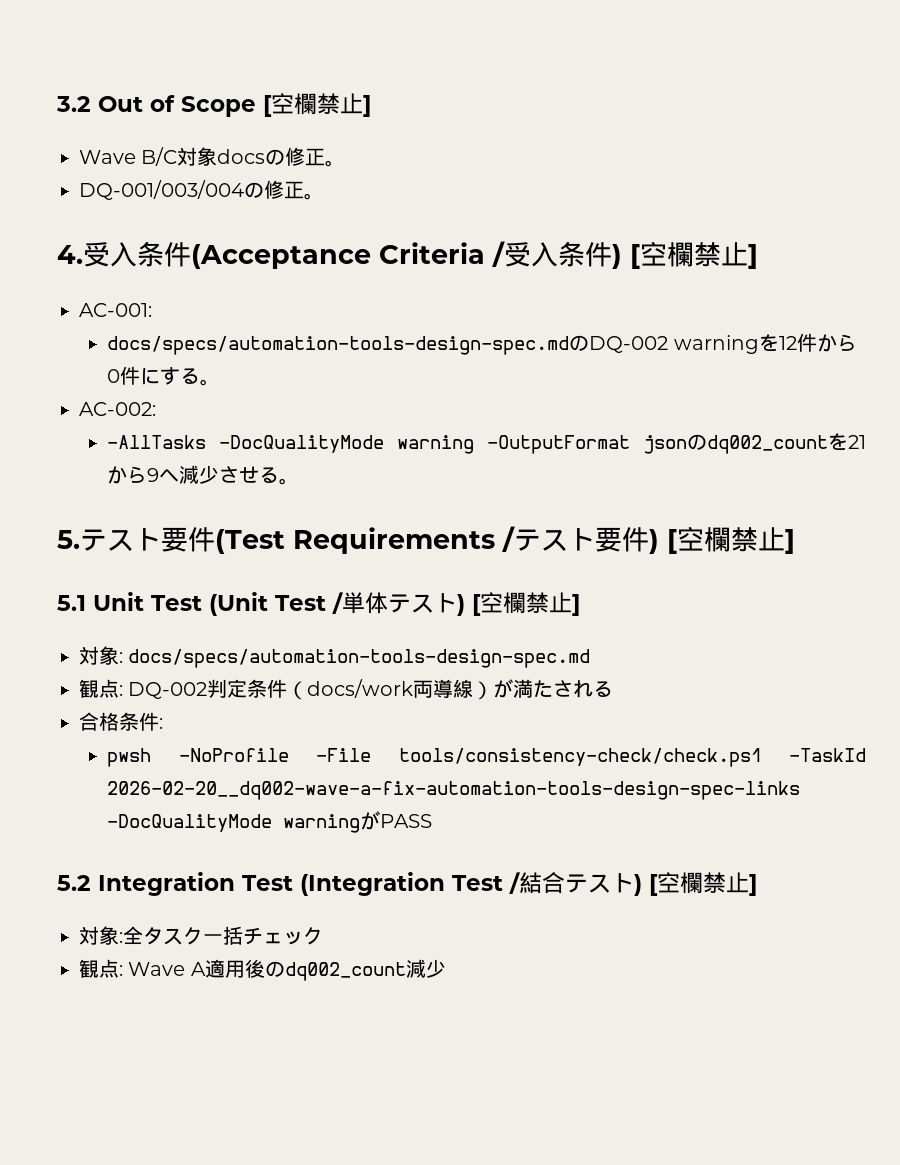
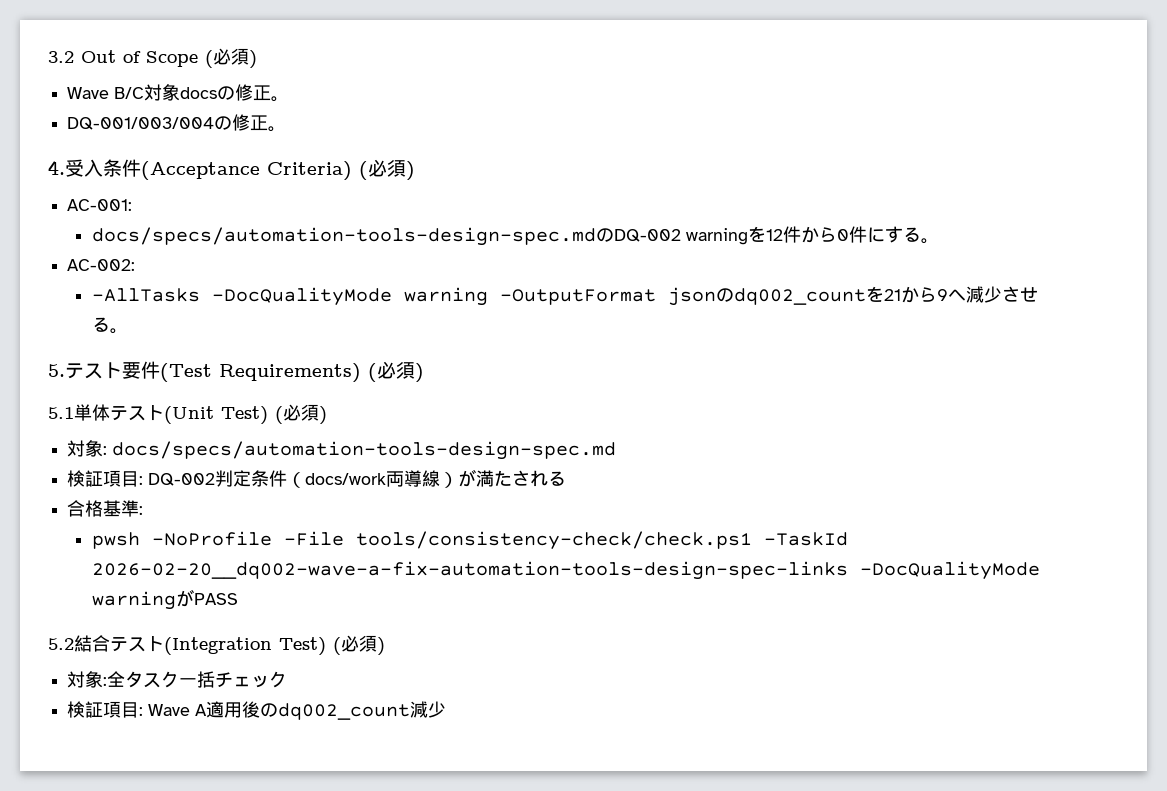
[263,93,371,117] [空欄禁止] -> [205,48,257,69] (必須)
[379,241,758,269] Criteria /受入条件) [空欄禁止] -> [267,159,415,181] Criteria) (必須)
[293,526,795,554] [57,592,580,616] Requirements /テスト要件) [空欄禁止] // 5.1 Unit Test (Unit Test /単体テスト) [空欄禁止] -> [219,361,424,383] [48,404,327,425] Requirements) (必須) // 5.1単体テスト(Unit Test) (必須)
[79,679,119,698] 観点 -> [67,470,140,487] 検証項目
[119,712,159,731] 条件 -> [103,500,140,517] 基準
[98,872,757,896] Integration Test (Integration Test /結合テスト) [空欄禁止] -> [74,635,385,656] 結合テスト(Integration Test) (必須)
[79,959,119,978] 観点 -> [67,701,140,718] 検証項目

